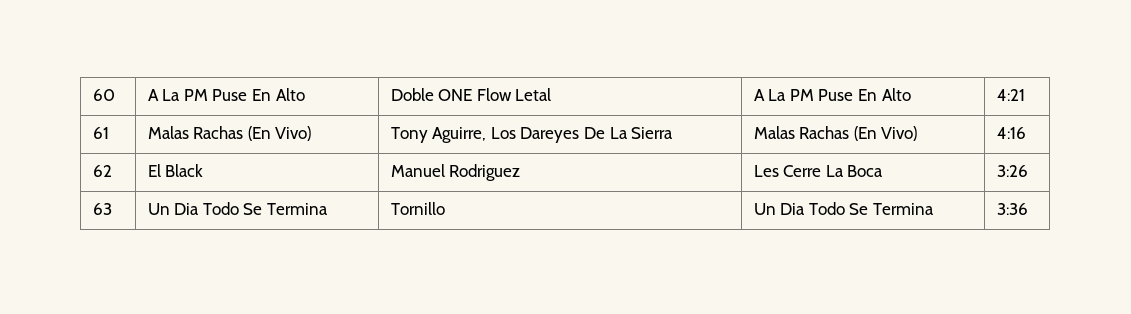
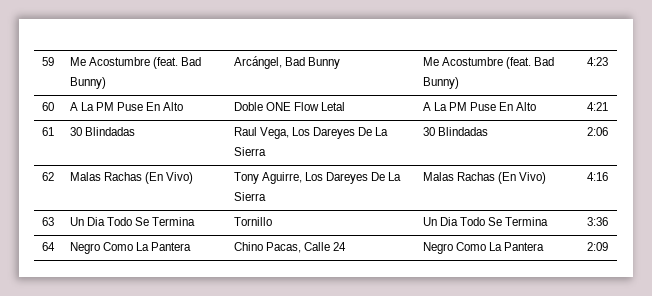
(92, 95) none -> [41,57,54,66] [69,57,201,69] [69,77,106,89] [233,56,340,69] [422,57,554,69] [422,77,459,89] [586,57,608,66] 59 | Me Acostumbre (feat. Bad Bunny) | Arcángel, Bad Bunny | Me Acostumbre (feat. Bad Bunny) | 4:23 //
(109, 133) none -> [69,127,135,136] [233,127,389,139] [233,147,266,156] [422,127,488,136] [586,127,608,136] [41,172,54,181] | 30 Blindadas | Raul Vega, Los Dareyes De La Sierra | 30 Blindadas | 2:06 // 62
[92,165,112,177] [147,164,204,177] [390,164,521,181] [753,165,884,177] [996,165,1028,177] // 62 | El Black | Manuel Rodriguez | Les Cerre La Boca | 3:26 -> (608, 176) none
(1028, 209) none -> [41,242,55,251] [69,242,191,254] [233,242,346,253] [422,242,544,254] [586,242,608,251] // 64 | Negro Como La Pantera | Chino Pacas, Calle 24 | Negro Como La Pantera | 2:09

